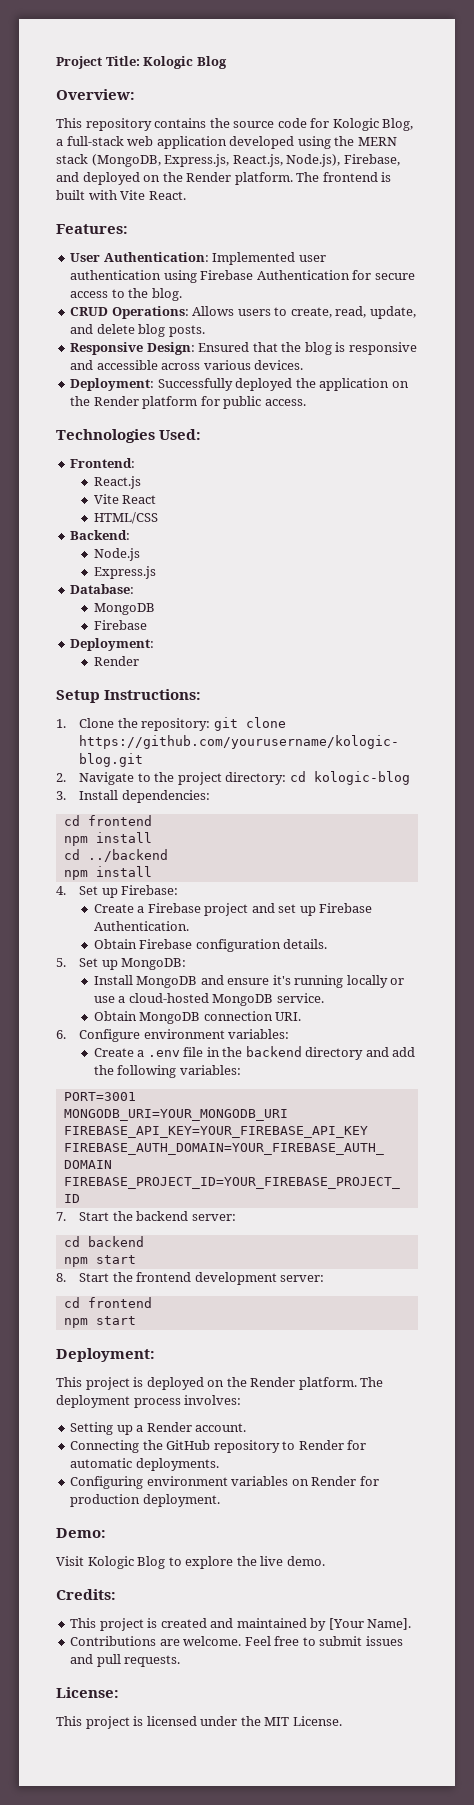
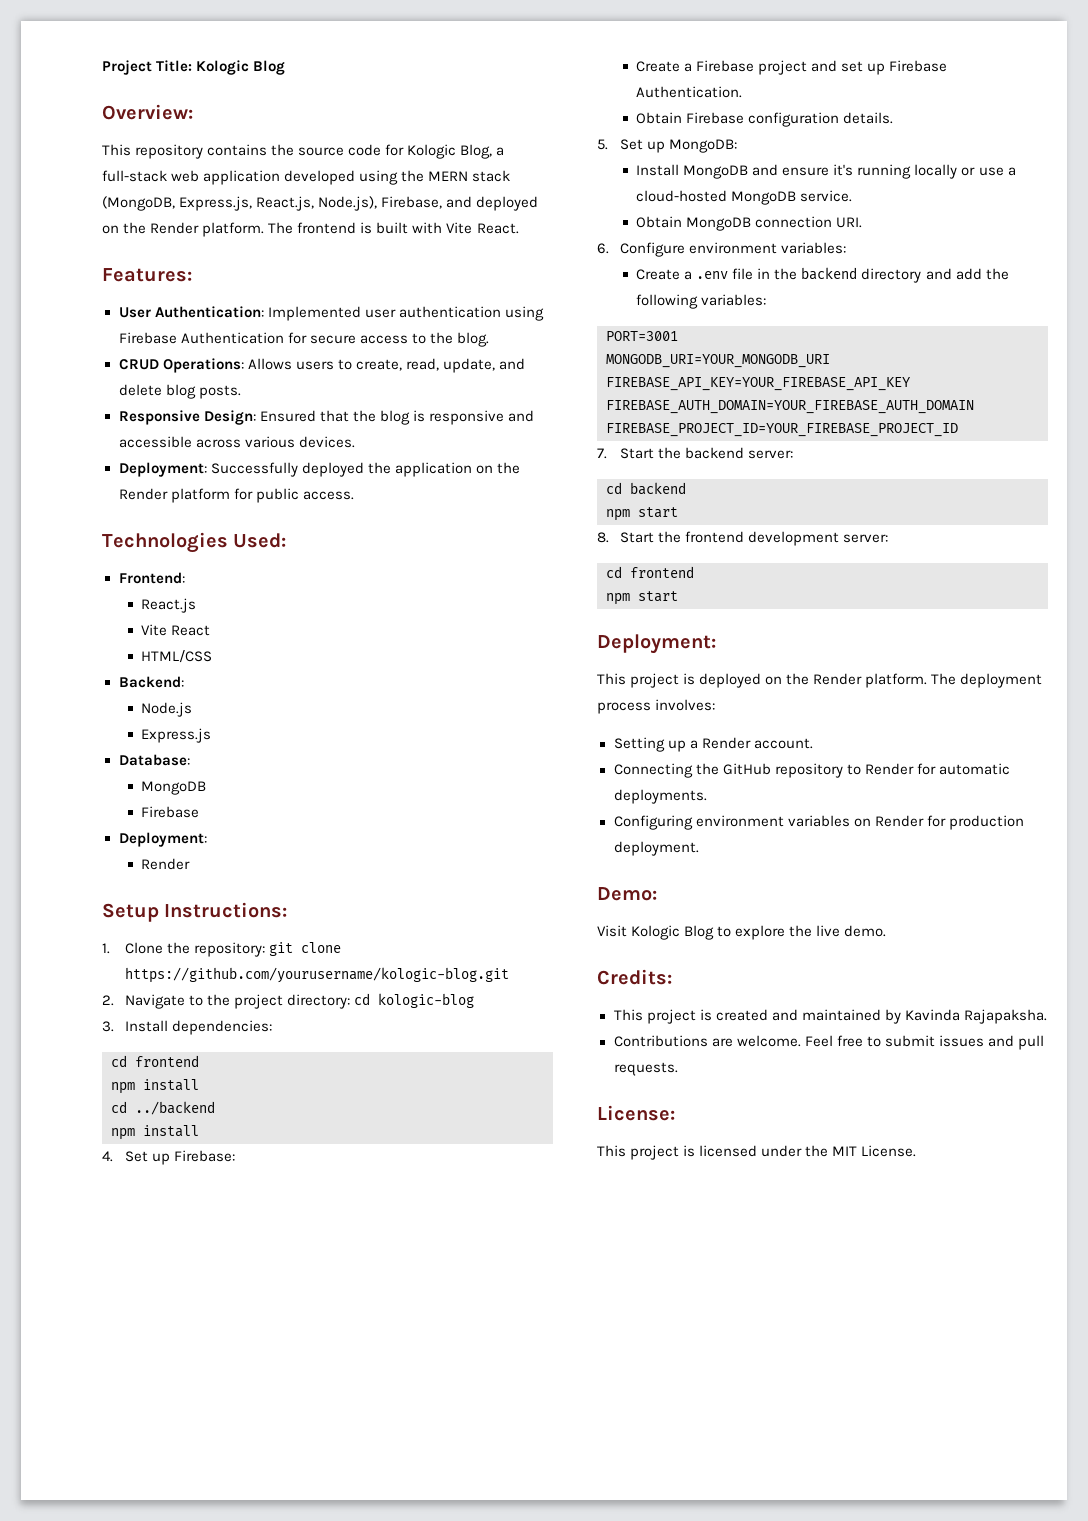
[328,1618,412,1630] [Your Name]. -> [904,1009,1047,1024] Kavinda Rajapaksha.

